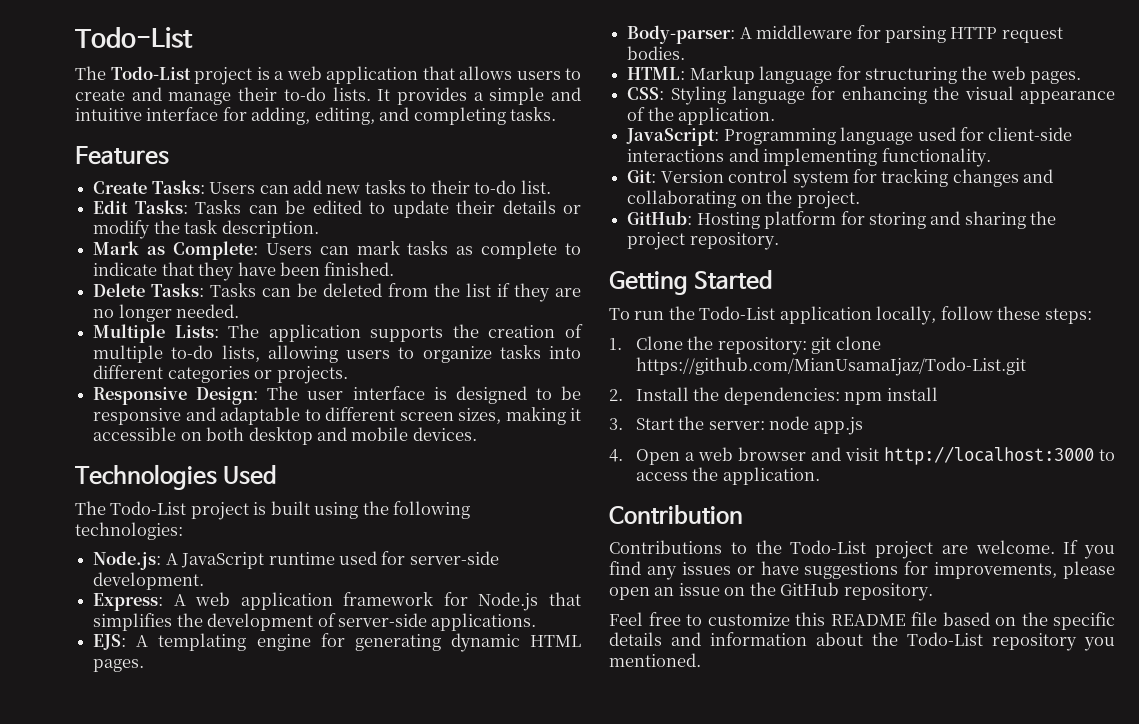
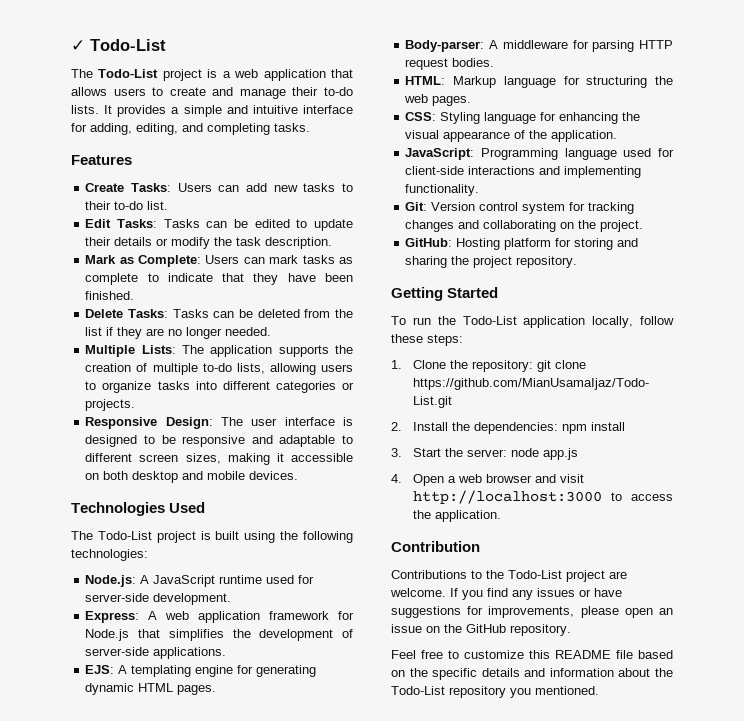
(75, 37) none -> [71,40,85,51] ✓

